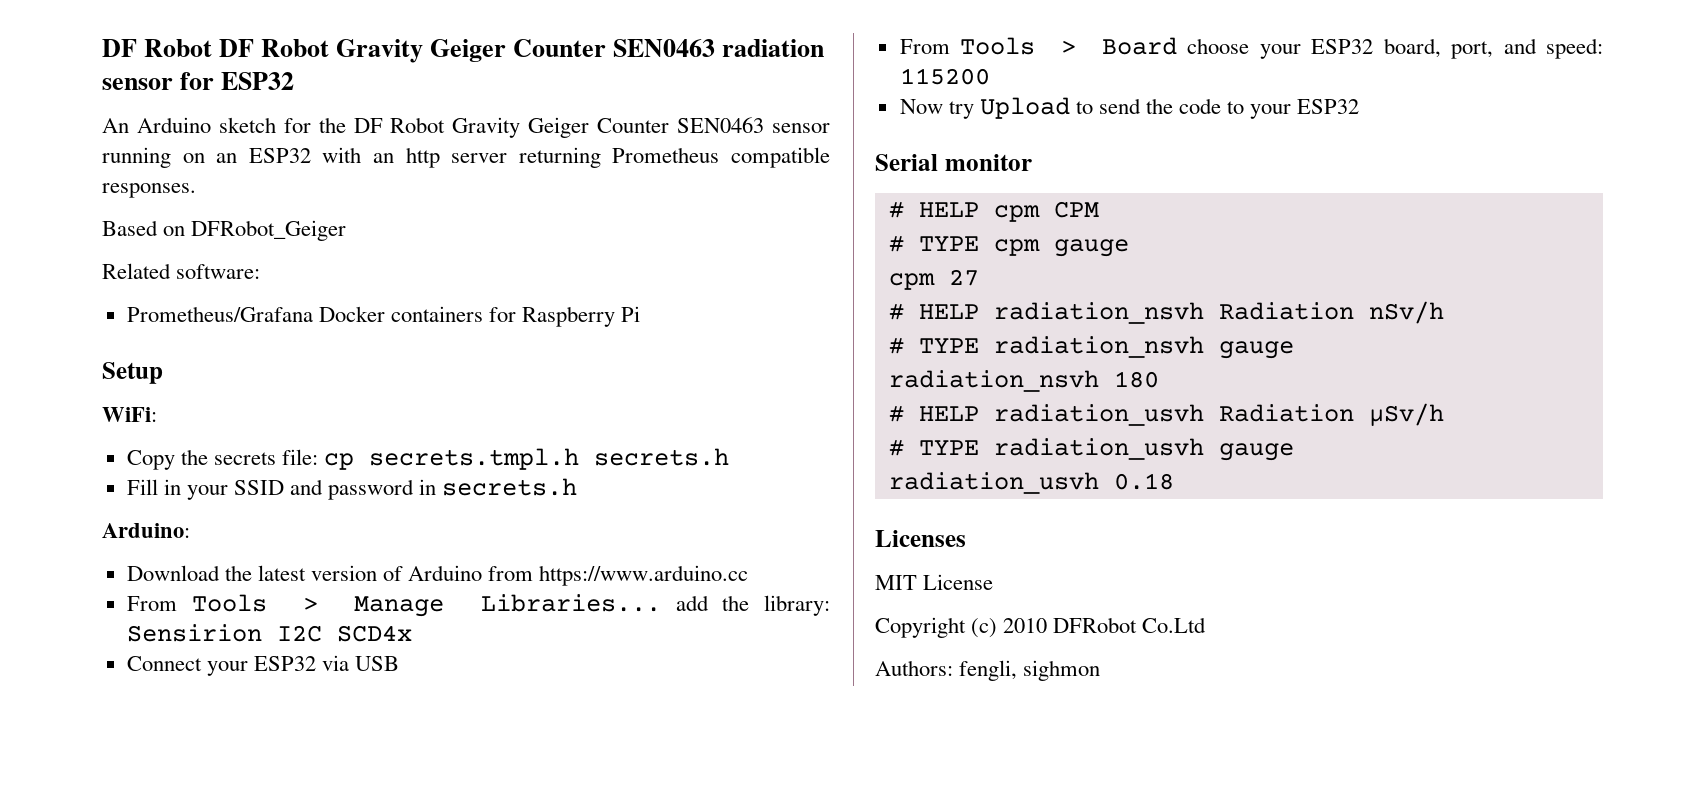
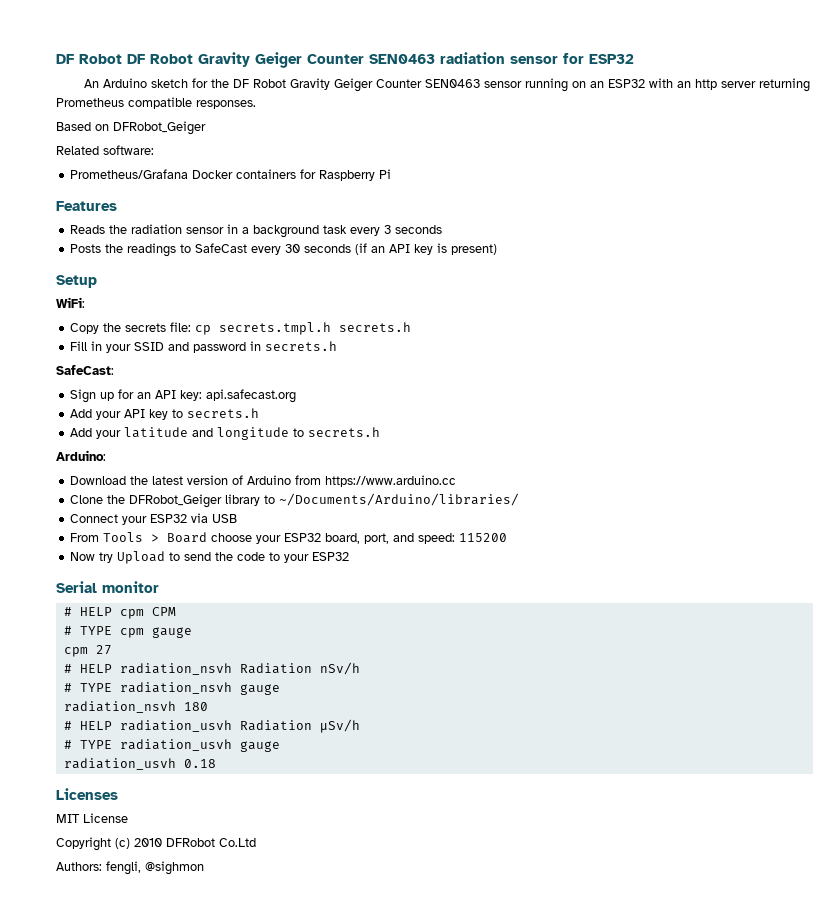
(641, 314) none -> [56,201,117,211] [70,224,443,238] [70,243,498,257] // Features // Reads the radiation sensor in a background task every 3 seconds // Posts the readings to SafeCast every 30 seconds (if an API key is present)
(578, 487) none -> [56,365,114,375] [70,389,297,403] [70,408,260,420] [70,427,381,440] // SafeCast: // Sign up for an API key: api.safecast.org // Add your API key to secrets.h // Add your latitude and longitude to secrets.h
[126,594,830,617] [126,624,412,642] From Tools > Manage Libraries... add the library: Sensirion I2C SCD4x -> [70,493,520,508] Clone the DFRobot_Geiger library to ~/Documents/Arduino/libraries/
[1023,660,1101,681] sighmon -> [145,861,204,875] @sighmon

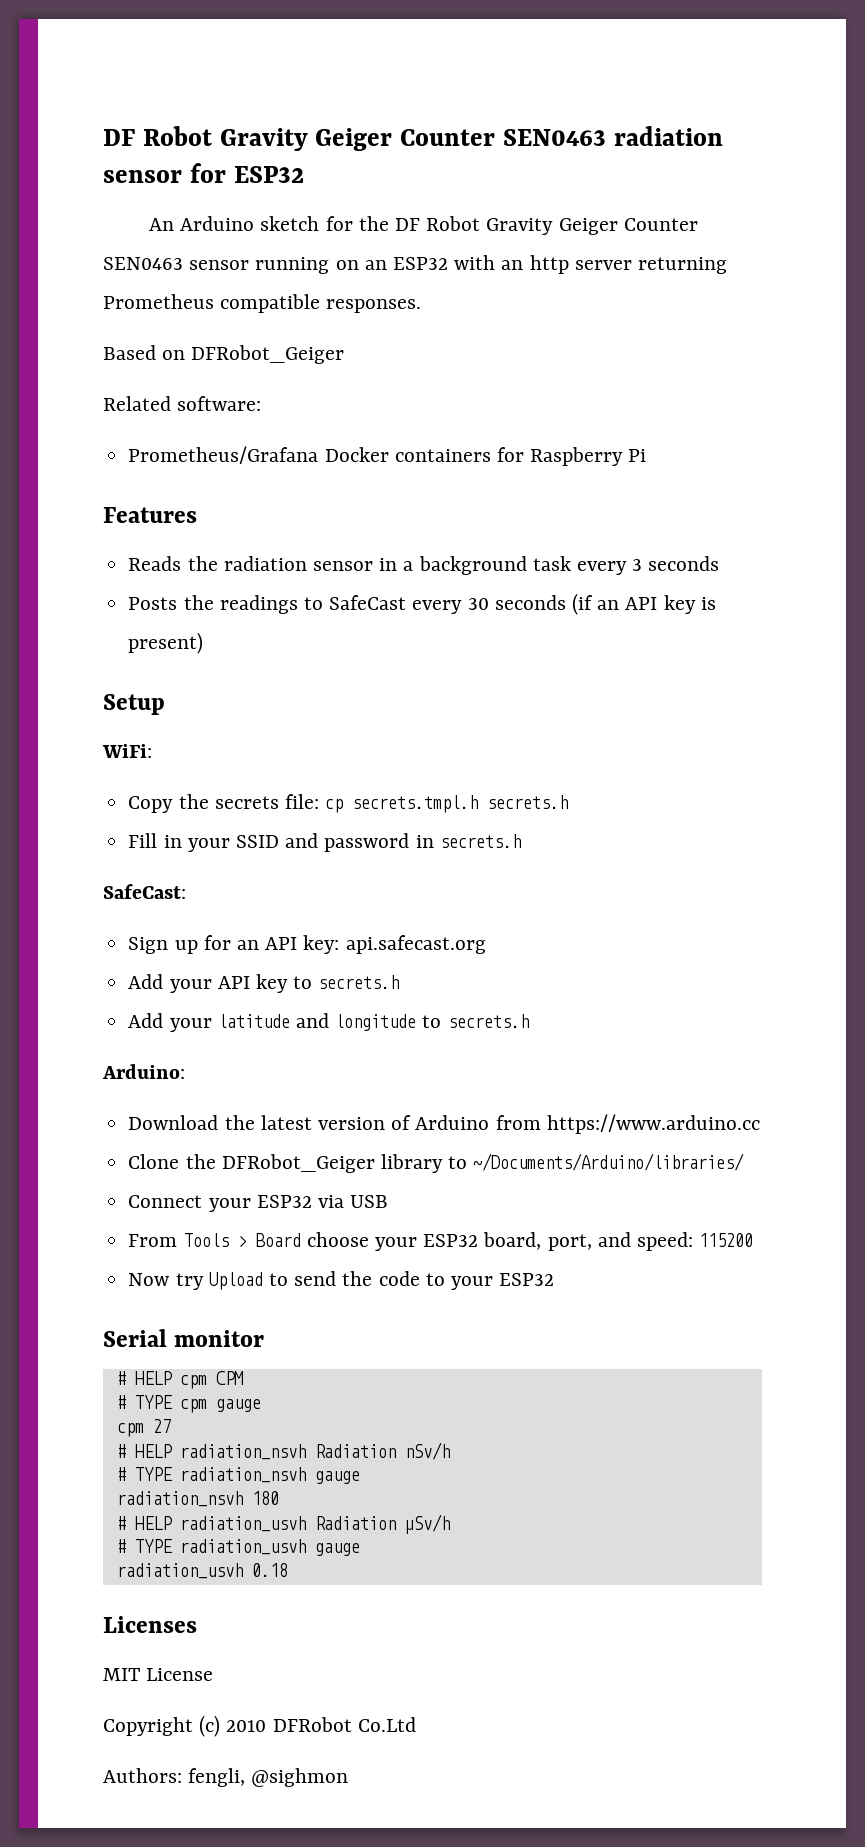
[56,54,193,64] DF Robot DF Robot -> [103,126,212,146] DF Robot

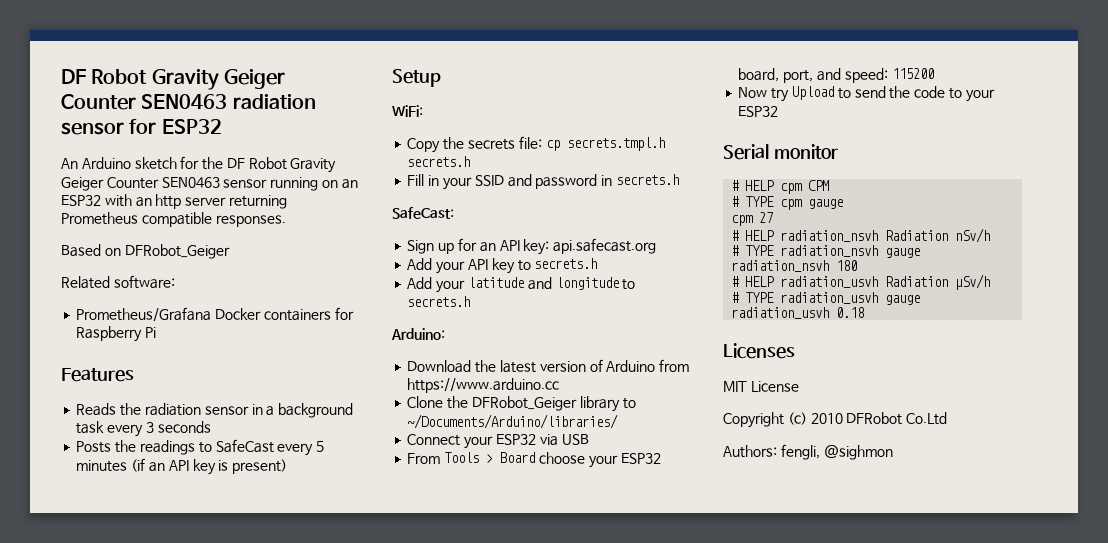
[467,595,566,610] 30 seconds -> [316,441,325,452] [76,460,128,472] 5 minutes

